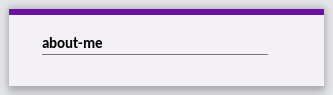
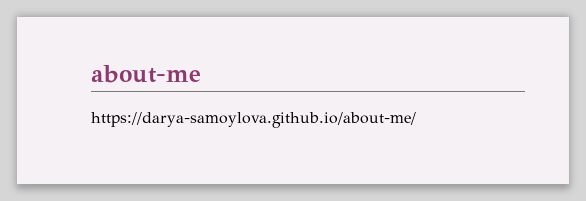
(103, 42) none -> [91,112,416,128] // https://darya-samoylova.github.io/about-me/

